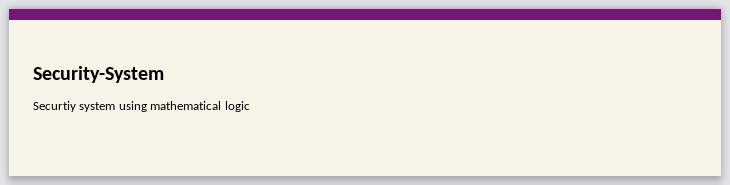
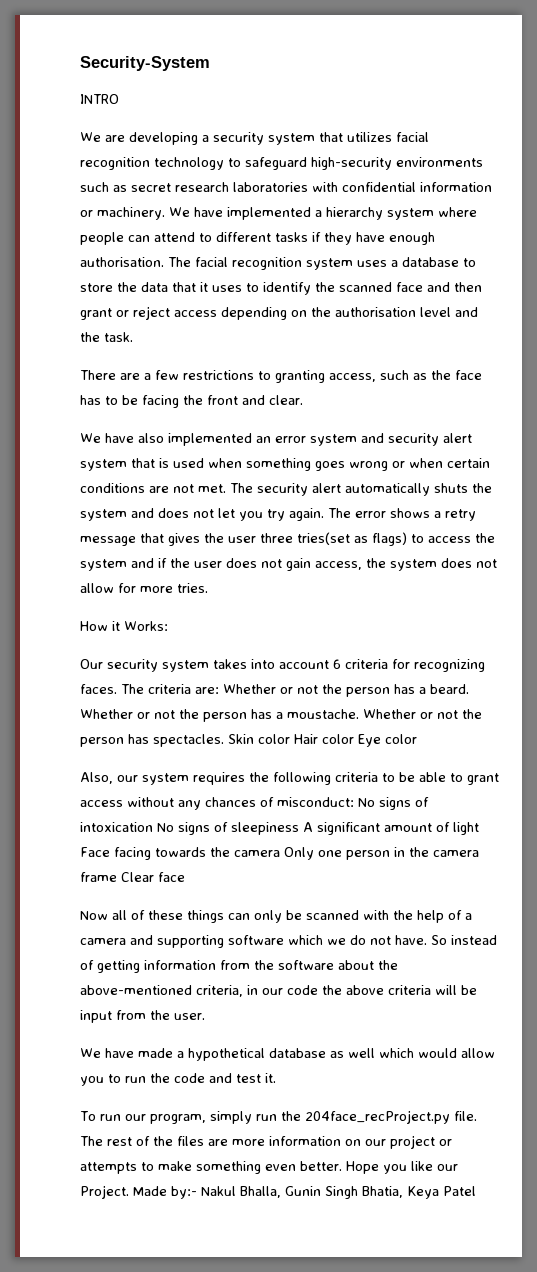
[33,101,250,112] Securtiy system using mathematical logic -> [80,94,119,104] [80,132,429,145] [80,157,483,170] [80,182,492,192] [80,207,477,220] [80,232,435,245] [80,257,476,270] [80,282,482,295] [80,306,478,320] [80,332,133,342] [80,370,482,383] [80,395,303,408] [80,433,472,446] [80,458,490,471] [80,483,492,496] [80,508,476,521] [80,532,495,546] [80,558,497,571] [80,583,208,593] [80,621,168,631] [80,659,485,672] [80,684,469,697] [80,709,482,722] [80,734,417,747] [80,772,499,785] [80,797,429,810] [80,822,479,835] [80,847,479,860] [80,872,185,882] [80,910,472,923] [80,935,497,948] [80,960,398,973] [80,985,477,997] [80,1010,205,1023] [80,1048,495,1061] [80,1073,276,1086] [80,1110,477,1124] [80,1135,452,1149] [80,1161,458,1174] [80,1185,476,1199] INTRO // We are developing a security system that utilizes facial recognition technology to safeguard high-security environments such as secret research laboratories with confidential information or machinery. We have implemented a hierarchy system where people can attend to different tasks if they have enough authorisation. The facial recognition system uses a database to store the data that it uses to identify the scanned face and then grant or reject access depending on the authorisation level and the task. // There are a few restrictions to granting access, such as the face has to be facing the front and clear. // We have also implemented an error system and security alert system that is used when something goes wrong or when certain conditions are not met. The security alert automatically shuts the system and does not let you try again. The error shows a retry message that gives the user three tries(set as flags) to access the system and if the user does not gain access, the system does not allow for more tries. // How it Works: // Our security system takes into account 6 criteria for recognizing faces. The criteria are: Whether or not the person has a beard. Whether or not the person has a moustache. Whether or not the person has spectacles. Skin color Hair color Eye color // Also, our system requires the following criteria to be able to grant access without any chances of misconduct: No signs of intoxication No signs of sleepiness A significant amount of light Face facing towards the camera Only one person in the camera frame Clear face // Now all of these things can only be scanned with the help of a camera and supporting software which we do not have. So instead of getting information from the software about the above-mentioned criteria, in our code the above criteria will be input from the user. // We have made a hypothetical database as well which would allow you to run the code and test it. // To run our program, simply run the 204face_recProject.py file. The rest of the files are more information on our project or attempts to make something even better. Hope you like our Project. Made by:- Nakul Bhalla, Gunin Singh Bhatia, Keya Patel

